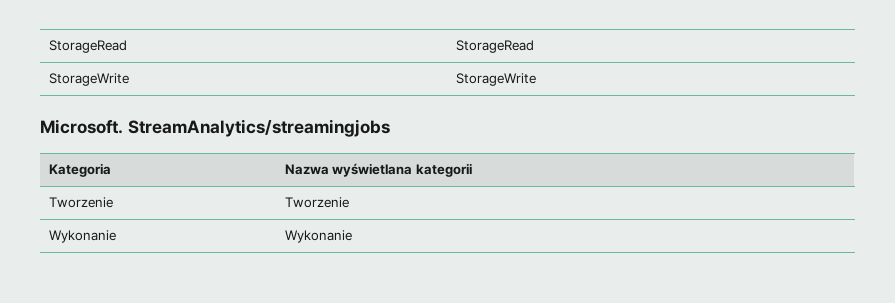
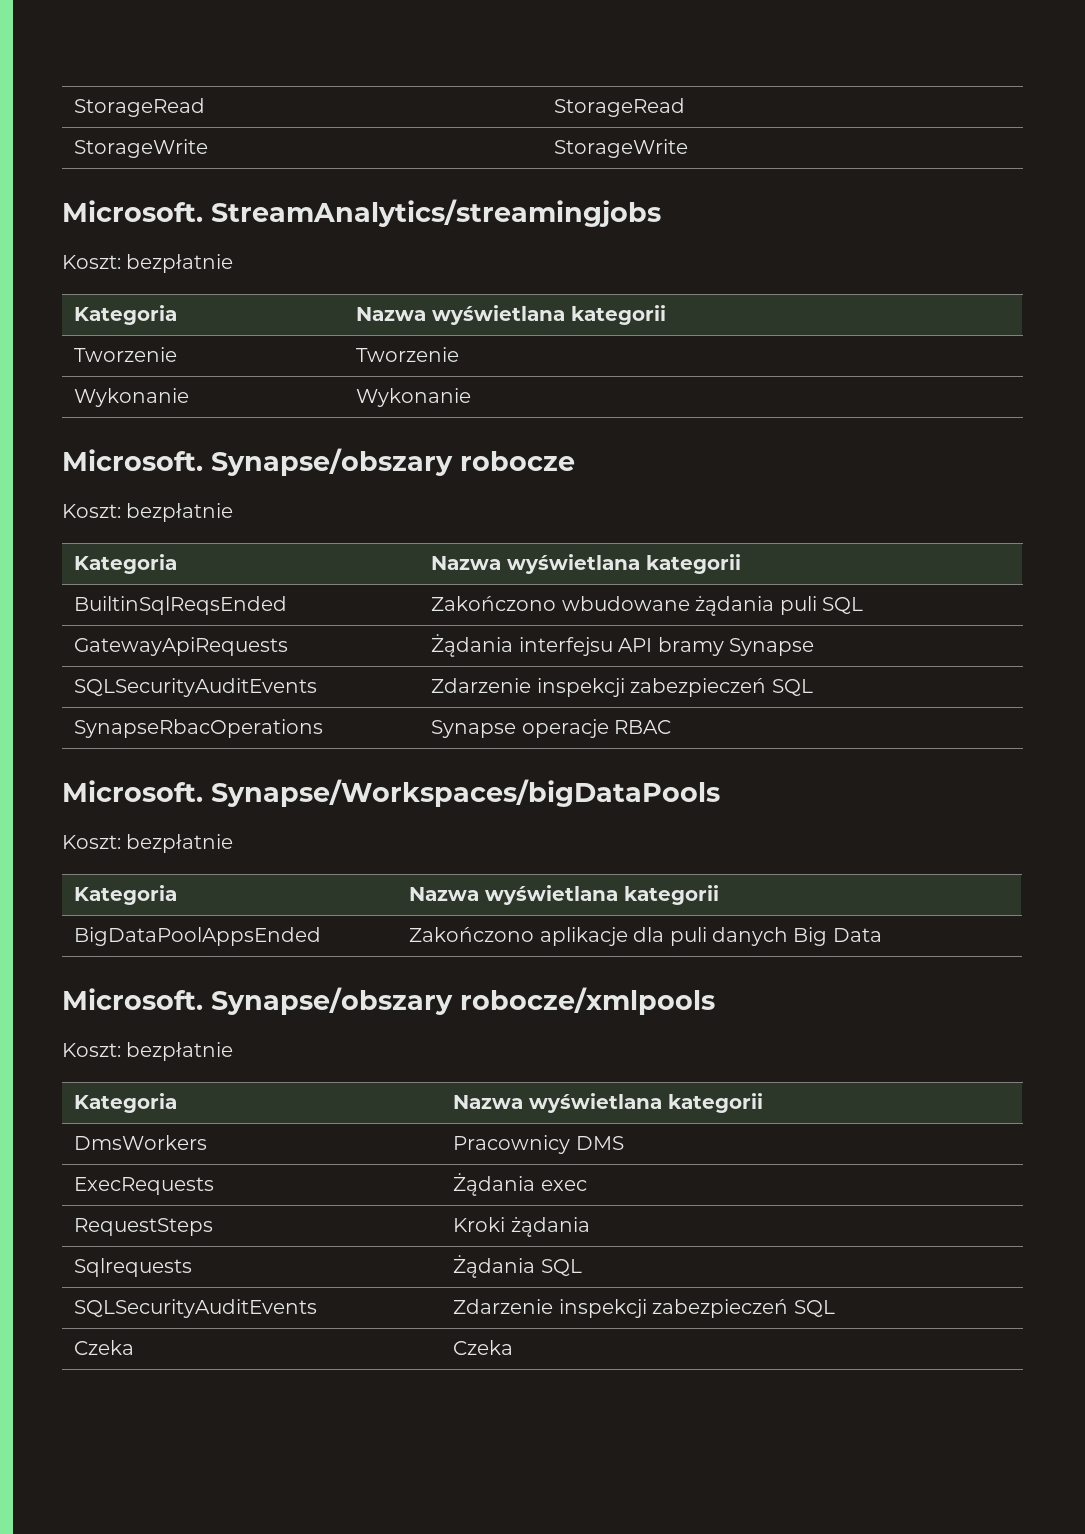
(390, 128) none -> [62,254,234,273] // Koszt: bezpłatnie
(352, 236) none -> [62,448,575,476] [62,503,234,522] [74,554,178,574] [431,554,742,574] [74,596,288,615] [431,596,864,616] [74,637,289,656] [431,634,815,657] [74,678,318,697] [431,678,813,697] [74,719,324,738] [431,719,672,738] [62,779,720,807] [62,834,234,853] [74,885,178,905] [409,885,720,905] [74,927,322,946] [409,927,882,946] [62,987,715,1015] [62,1042,234,1061] [74,1093,178,1113] [453,1093,764,1113] [74,1135,208,1150] [453,1135,624,1154] [74,1177,215,1195] [453,1173,587,1196] [74,1218,214,1236] [453,1217,590,1237] [74,1258,193,1277] [453,1255,582,1278] [74,1299,318,1318] [453,1299,835,1318] [74,1340,135,1355] [453,1340,514,1355] // Microsoft. Synapse/obszary robocze // Koszt: bezpłatnie // Kategoria | Nazwa wyświetlana kategorii // BuiltinSqlReqsEnded | Zakończono wbudowane żądania puli SQL // GatewayApiRequests | Żądania interfejsu API bramy Synapse // SQLSecurityAuditEvents | Zdarzenie inspekcji zabezpieczeń SQL // SynapseRbacOperations | Synapse operacje RBAC // Microsoft. Synapse/Workspaces/bigDataPools // Koszt: bezpłatnie // Kategoria | Nazwa wyświetlana kategorii // BigDataPoolAppsEnded | Zakończono aplikacje dla puli danych Big Data // Microsoft. Synapse/obszary robocze/xmlpools // Koszt: bezpłatnie // Kategoria | Nazwa wyświetlana kategorii // DmsWorkers | Pracownicy DMS // ExecRequests | Żądania exec // RequestSteps | Kroki żądania // Sqlrequests | Żądania SQL // SQLSecurityAuditEvents | Zdarzenie inspekcji zabezpieczeń SQL // Czeka | Czeka

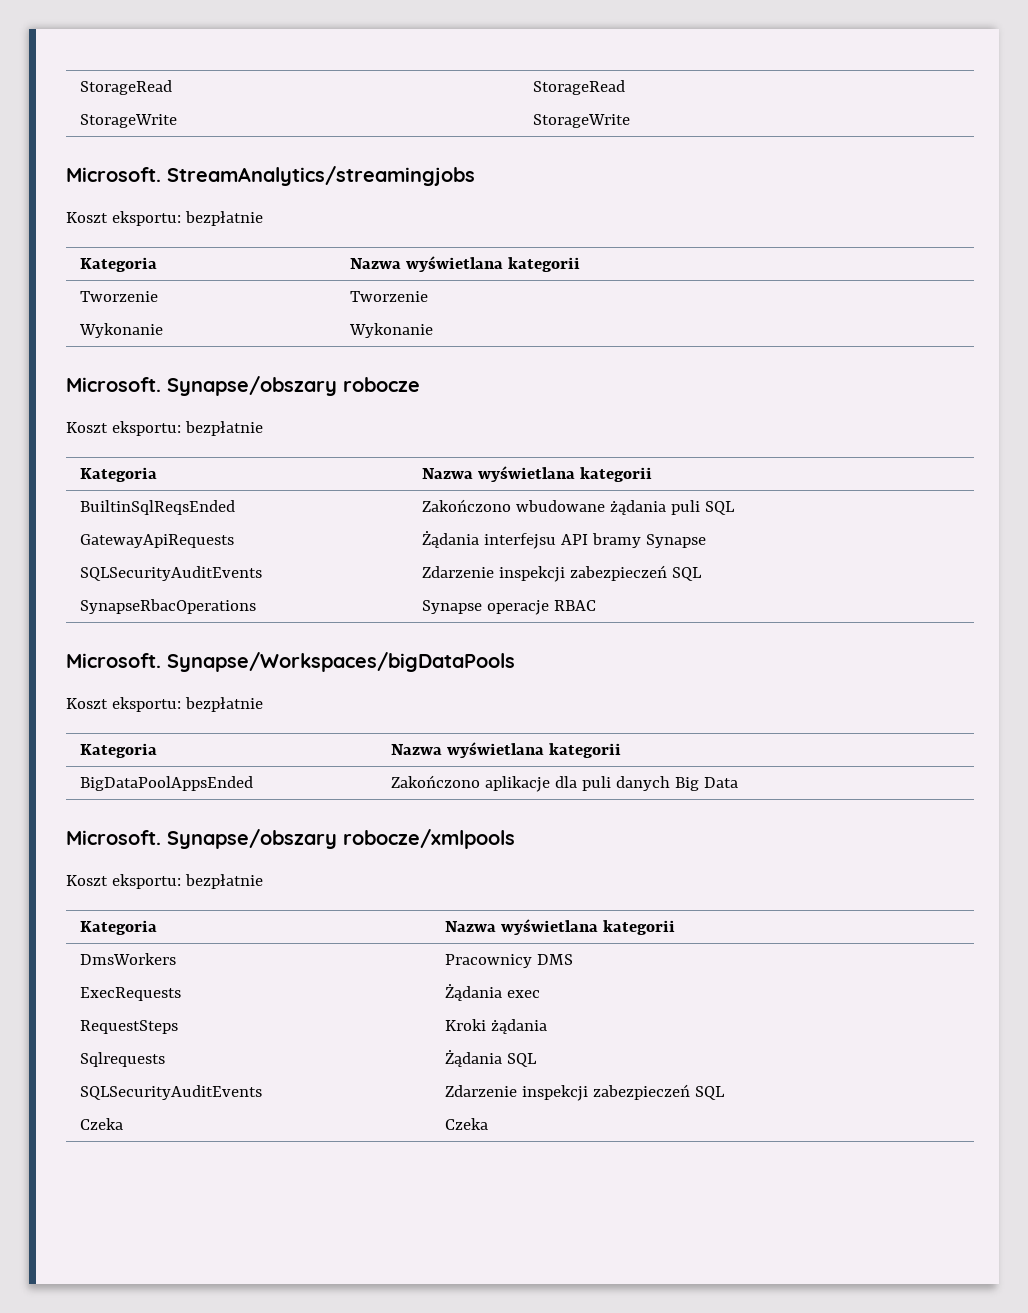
[62,255,121,269] Koszt: -> [66,211,181,226] Koszt eksportu:
[62,504,121,518] Koszt: -> [66,421,181,436] Koszt eksportu:
[62,835,121,849] Koszt: -> [66,697,181,712] Koszt eksportu:
[62,1043,121,1057] Koszt: -> [66,874,181,889] Koszt eksportu:

